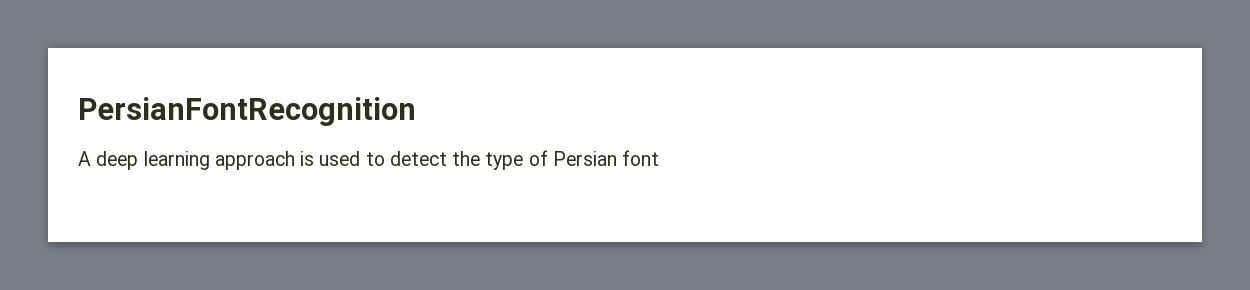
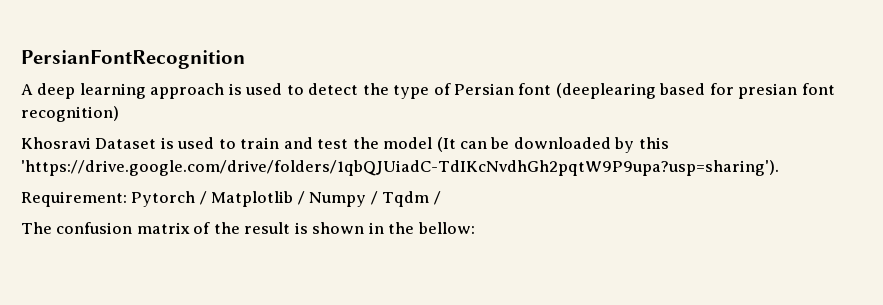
(660, 158) none -> [555,83,835,99] [21,106,119,122] [21,137,669,153] [21,160,779,176] [21,191,441,207] [21,222,475,234] (deeplearing based for presian font recognition) // Khosravi Dataset is used to train and test the model (It can be downloaded by this 'https://drive.google.com/drive/folders/1qbQJUiadC-TdIKcNvdhGh2pqtW9P9upa?usp=sharing'). // Requirement: Pytorch / Matplotlib / Numpy / Tqdm / // The confusion matrix of the result is shown in the bellow:

